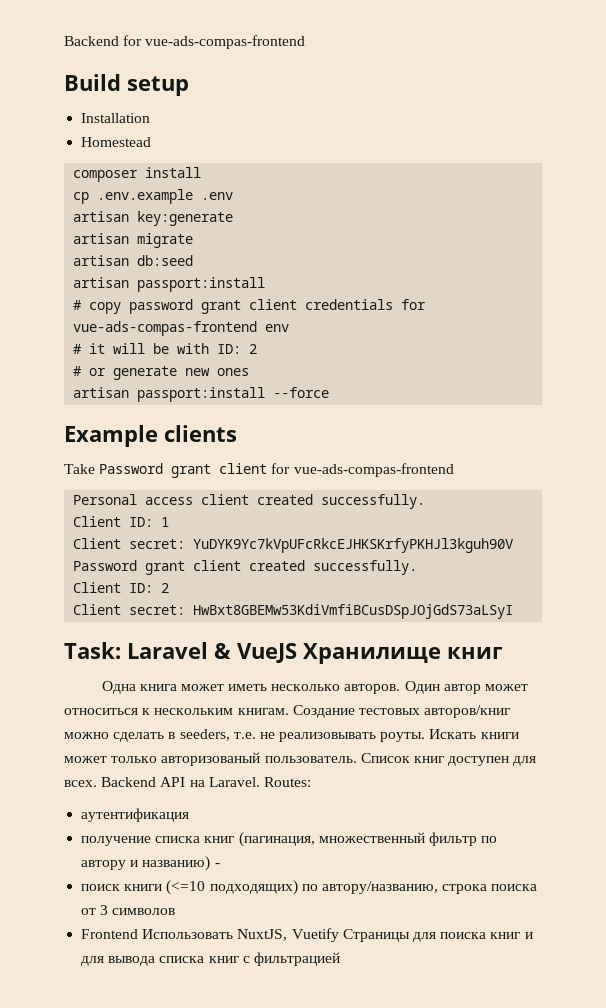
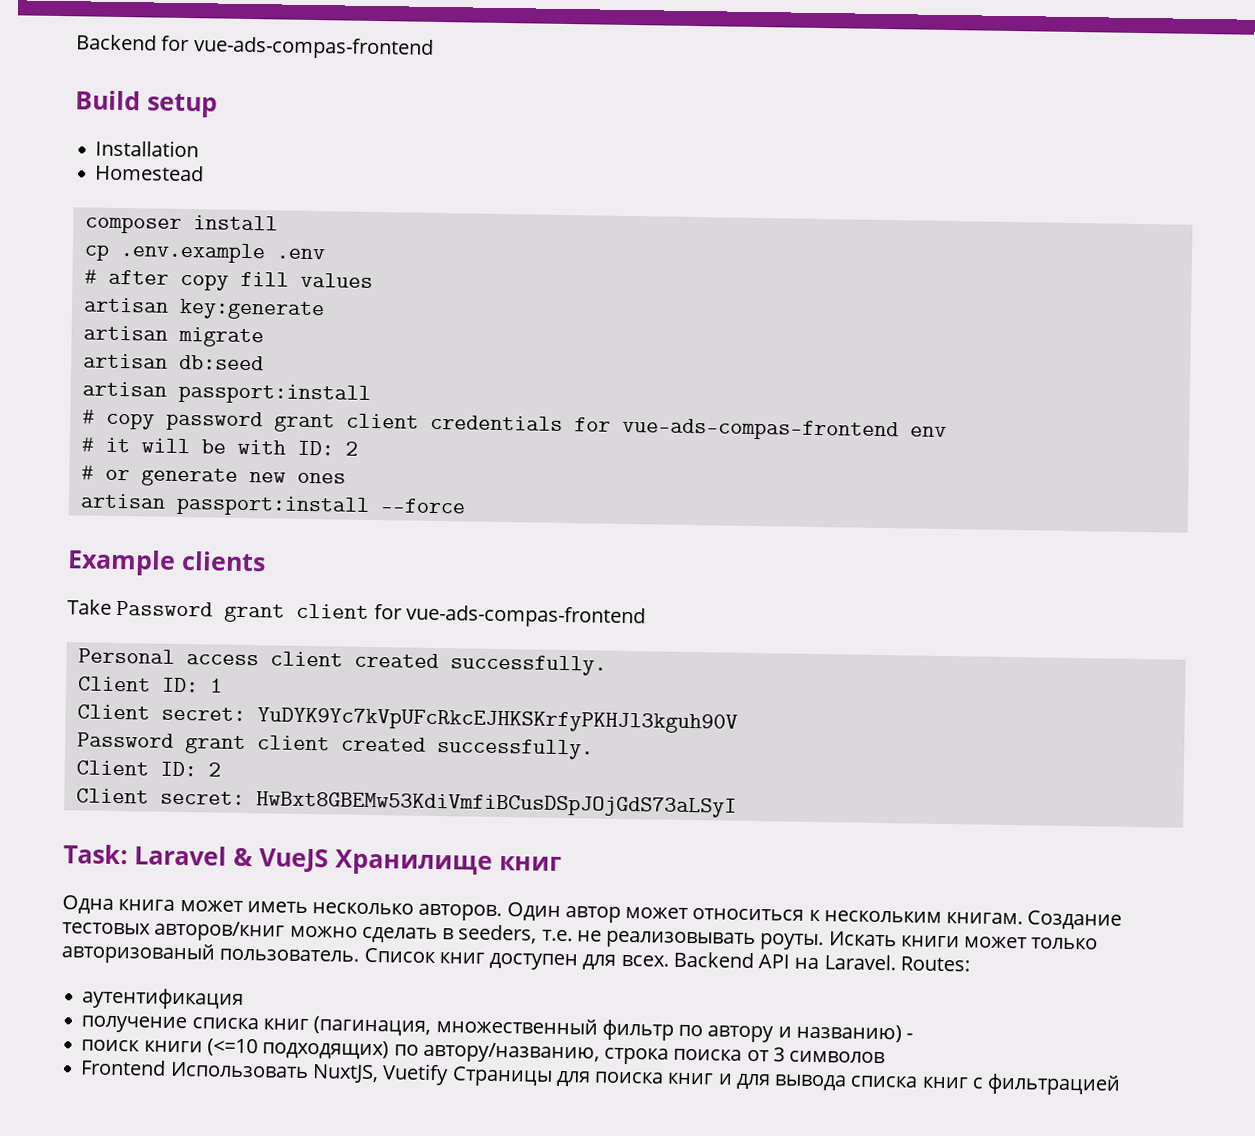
(234, 196) none -> [83,269,373,291] // # after copy fill values

